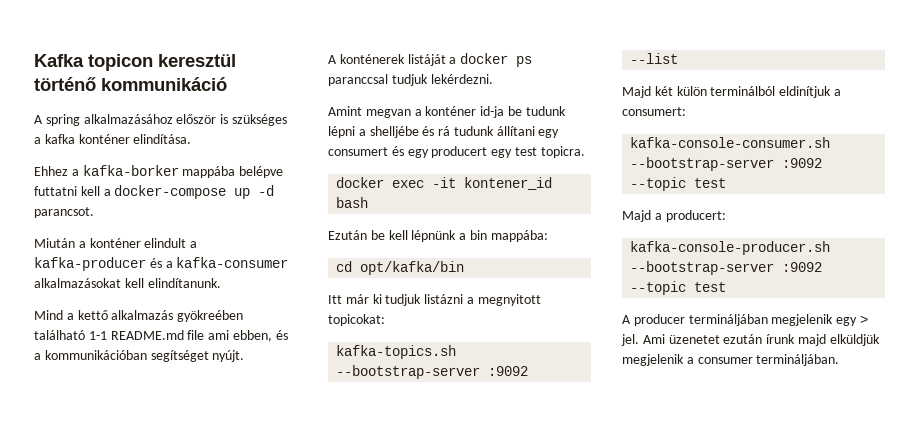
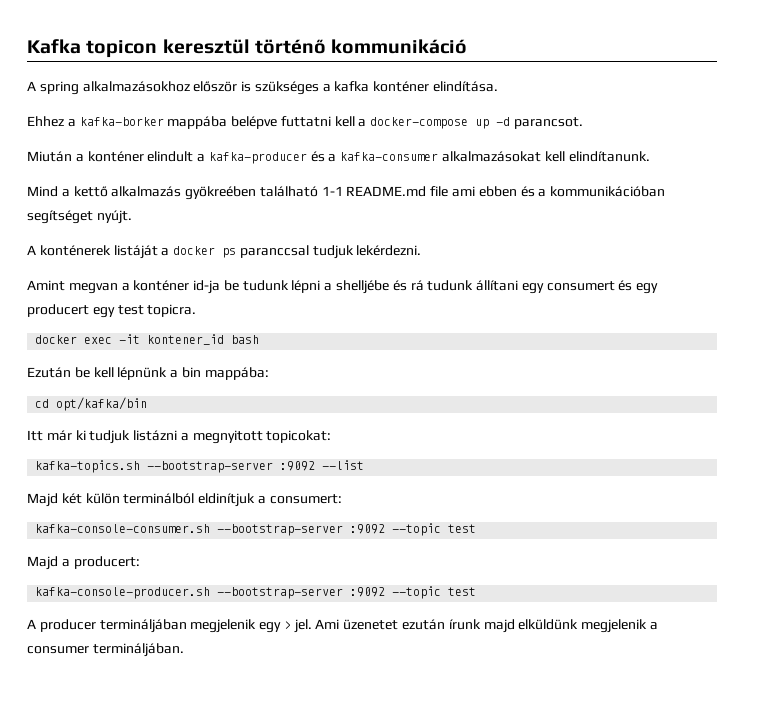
[83,114,173,124] alkalmazásához -> [82,81,190,92] alkalmazásokhoz
[232,330,272,342] ebben, -> [478,186,517,197] ebben
[829,334,880,346] elküldjük -> [518,619,579,630] elküldünk

